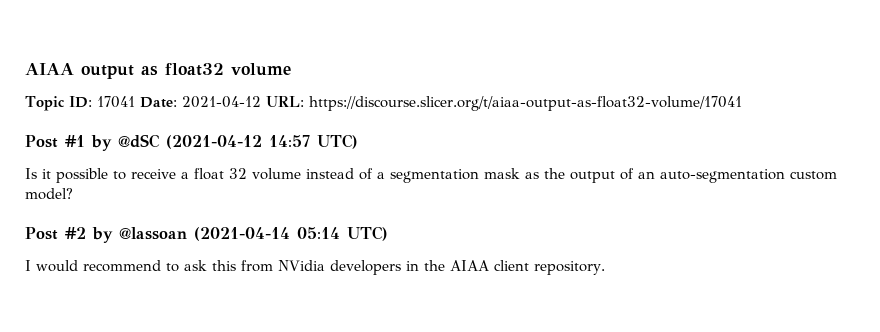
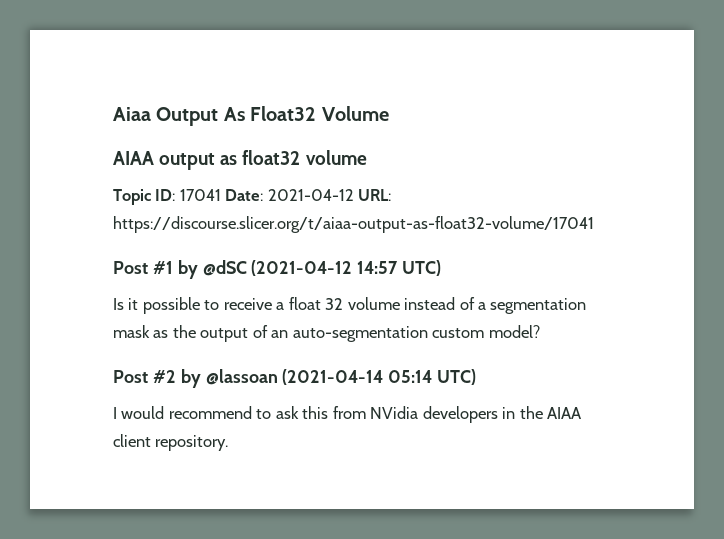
(25, 69) none -> [113,106,389,126] Aiaa Output As Float32 Volume //

